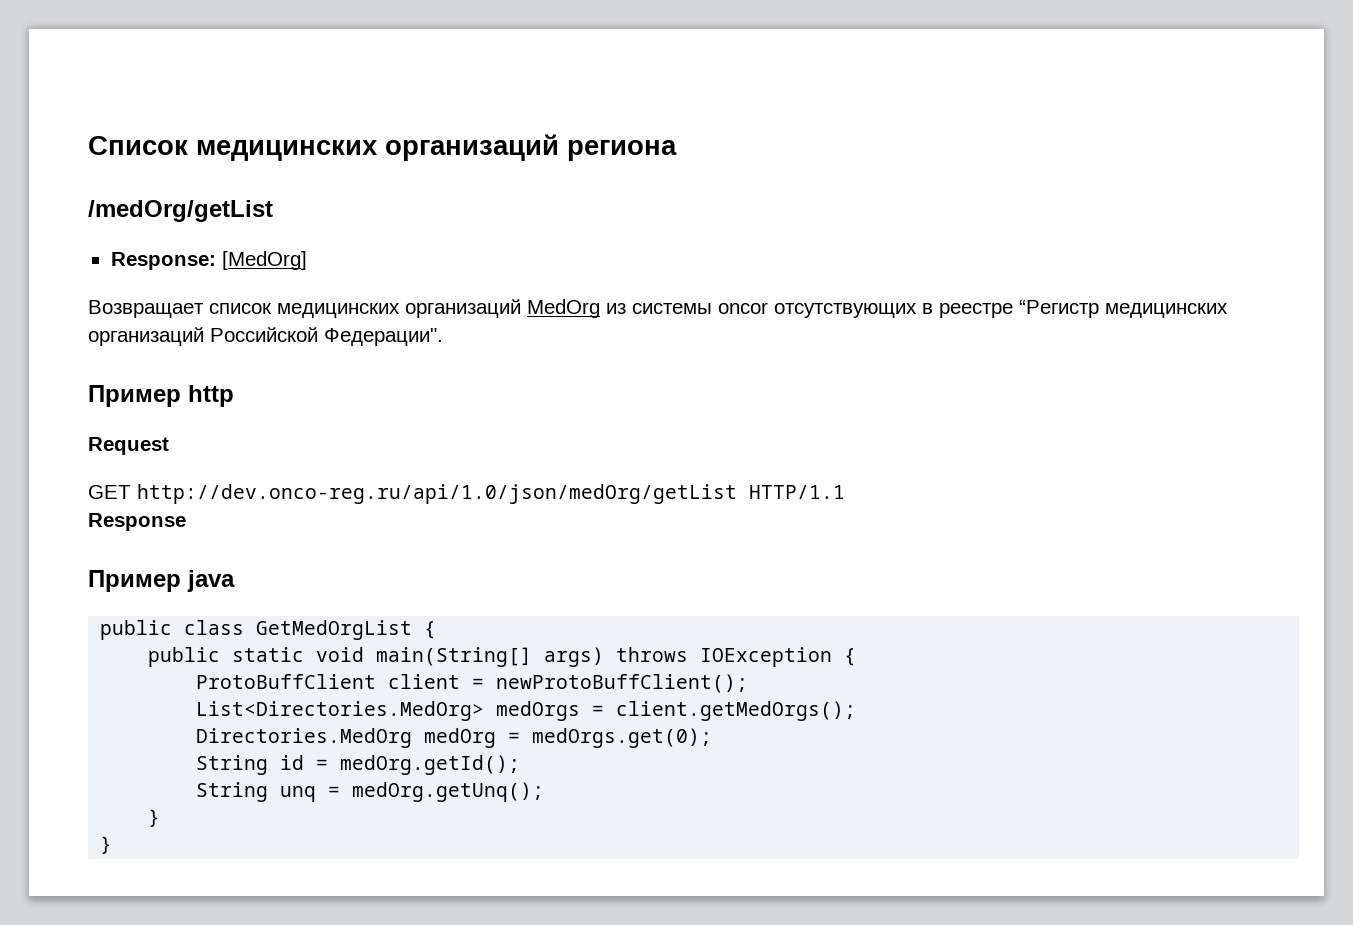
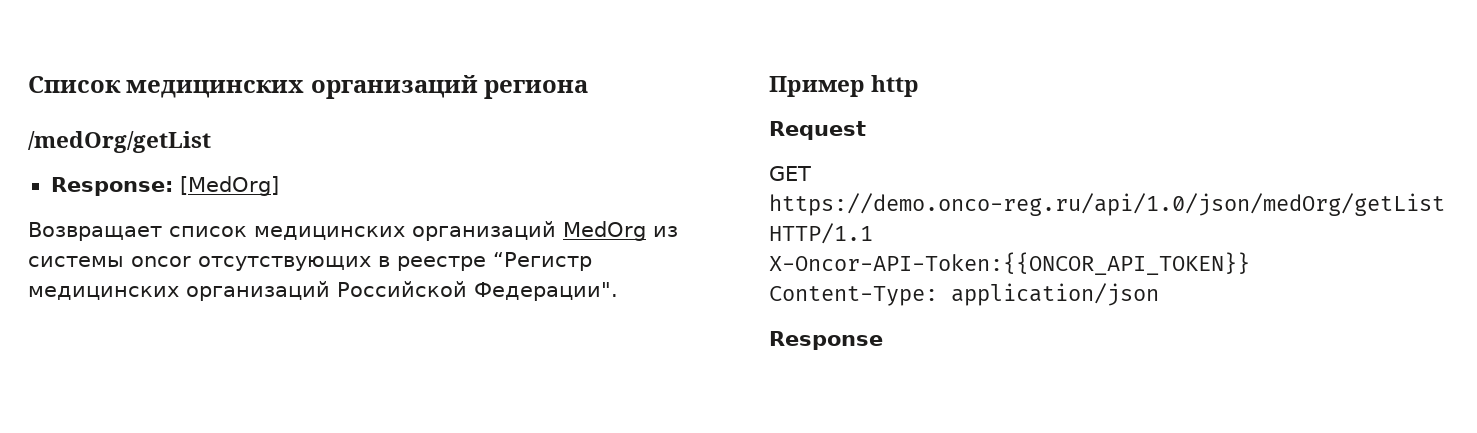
[137,484,737,504] http://dev.onco-reg.ru/api/1.0/json/medOrg/getList -> [769,193,1445,216] https://demo.onco-reg.ru/api/1.0/json/medOrg/getList
[88,513,186,531] [88,570,235,592] [100,620,437,640] [148,647,857,667] [196,674,749,693] [196,701,857,721] [196,728,713,748] [196,755,521,775] [196,782,545,802] [148,809,161,827] [100,836,113,854] Response // Пример java // public class GetMedOrgList { // public static void main(String[] args) throws IOException { // ProtoBuffClient client = newProtoBuffClient(); // List<Directories.MedOrg> medOrgs = client.getMedOrgs(); // Directories.MedOrg medOrg = medOrgs.get(0); // String id = medOrg.getId(); // String unq = medOrg.getUnq(); // } // } -> [769,252,1250,275] [769,283,1159,306] [769,331,883,350] X-Oncor-API-Token:{{ONCOR_API_TOKEN}} // Content-Type: application/json // Response

